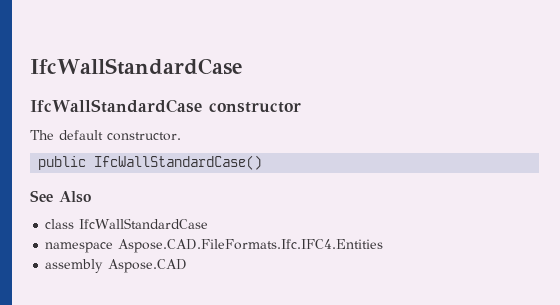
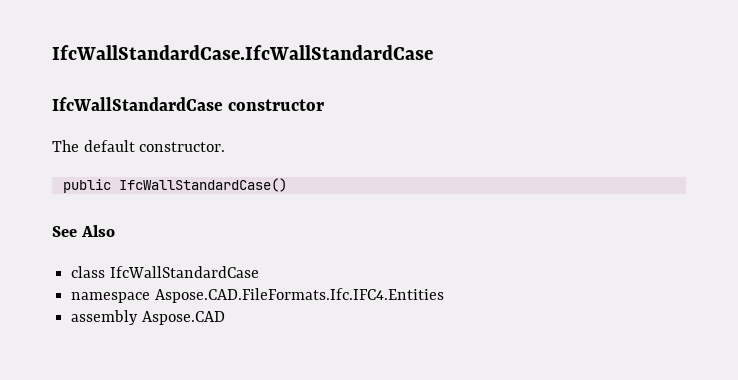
[30,58,243,75] IfcWallStandardCase -> [52,45,433,60] IfcWallStandardCase.IfcWallStandardCase

